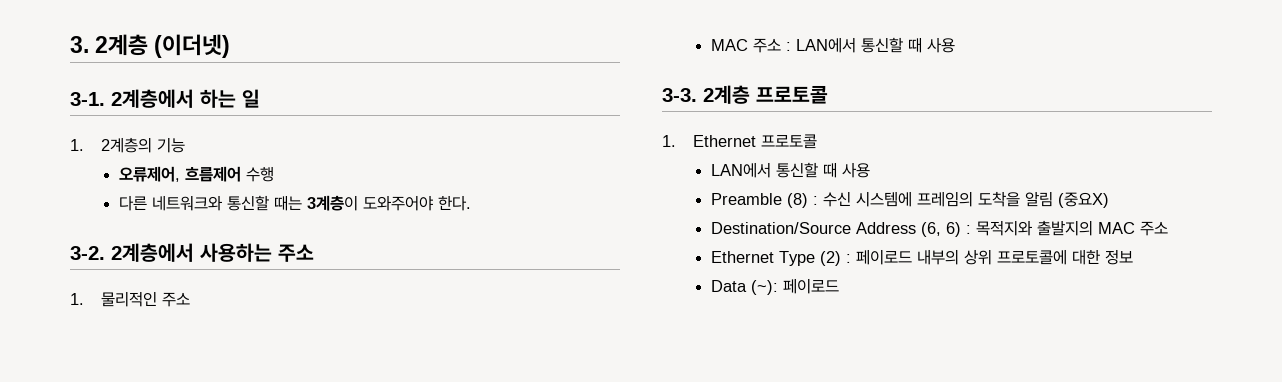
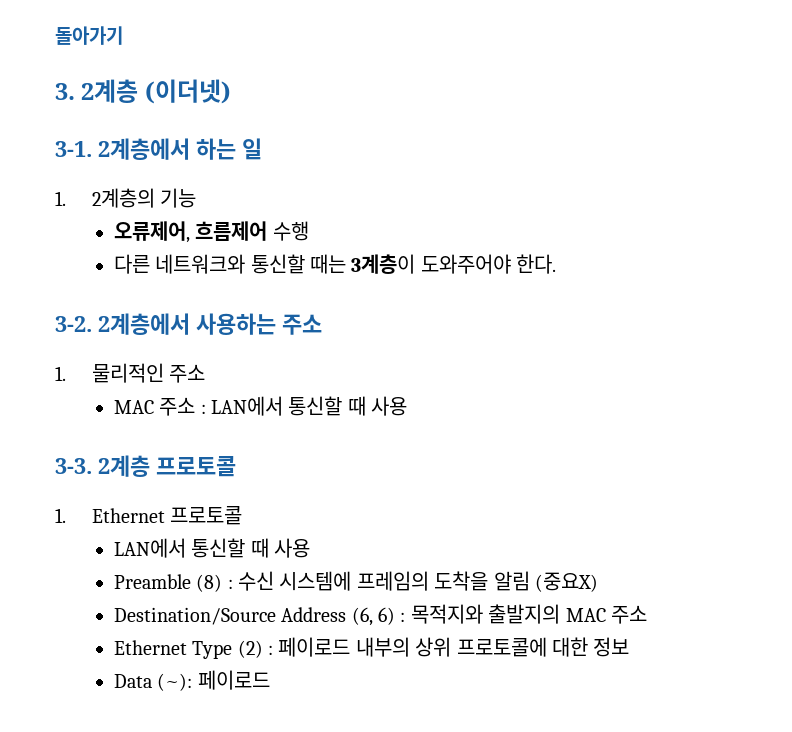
(70, 44) none -> [55,26,123,45] 돌아가기 //

